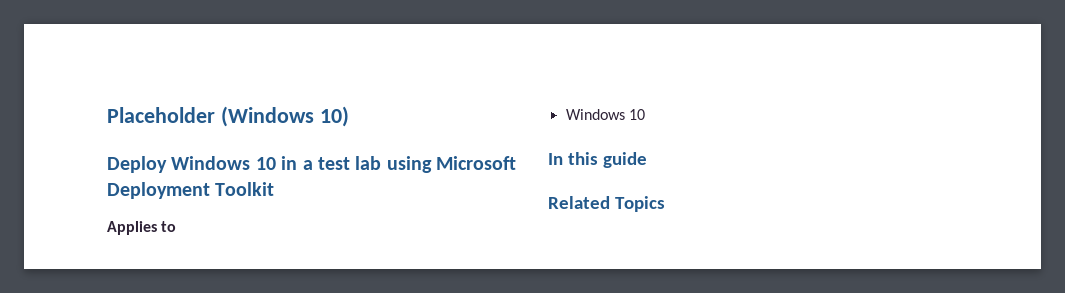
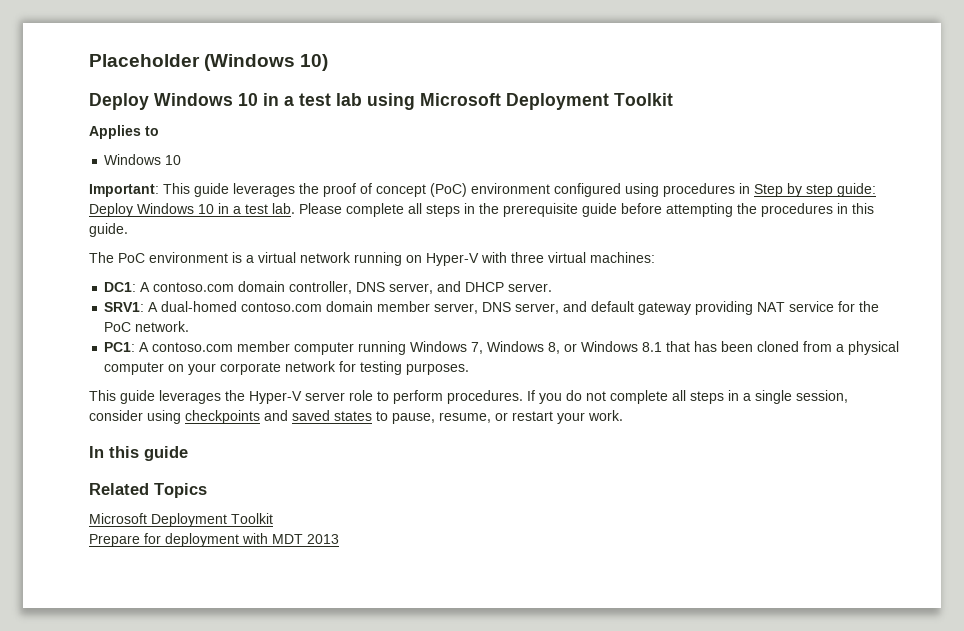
(645, 114) none -> [89,183,876,197] [89,203,874,217] [89,223,128,237] [89,252,655,266] [104,281,553,294] [104,301,880,315] [104,321,190,332] [104,341,900,355] [104,361,470,375] [89,390,848,404] [89,410,623,424] // Important: This guide leverages the proof of concept (PoC) environment configured using procedures in Step by step guide: Deploy Windows 10 in a test lab. Please complete all steps in the prerequisite guide before attempting the procedures in this guide. // The PoC environment is a virtual network running on Hyper-V with three virtual machines: // DC1: A contoso.com domain controller, DNS server, and DHCP server. // SRV1: A dual-homed contoso.com domain member server, DNS server, and default gateway providing NAT service for the PoC network. // PC1: A contoso.com member computer running Windows 7, Windows 8, or Windows 8.1 that has been cloned from a physical computer on your corporate network for testing purposes. // This guide leverages the Hyper-V server role to perform procedures. If you do not complete all steps in a single session, consider using checkpoints and saved states to pause, resume, or restart your work.
(665, 204) none -> [89,513,273,527] [89,533,339,547] // Microsoft Deployment Toolkit // Prepare for deployment with MDT 2013

